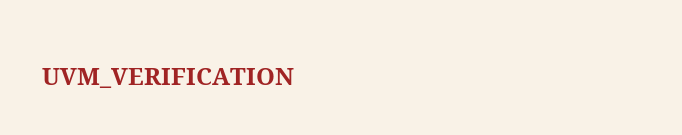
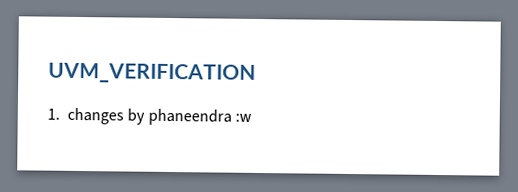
(294, 78) none -> [47,107,252,126] // 1. changes by phaneendra :w

